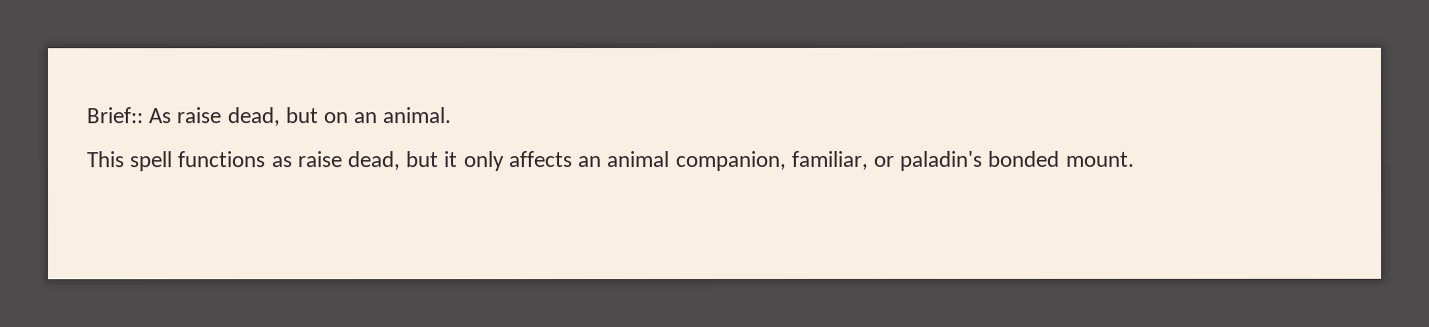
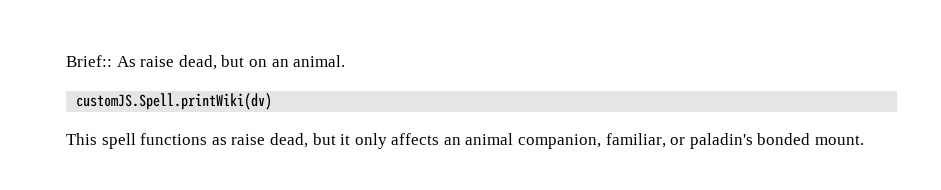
(452, 115) none -> [76,93,273,110] // customJS.Spell.printWiki(dv)

